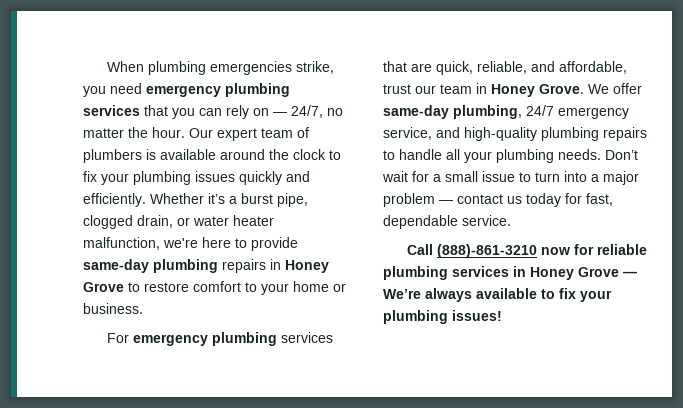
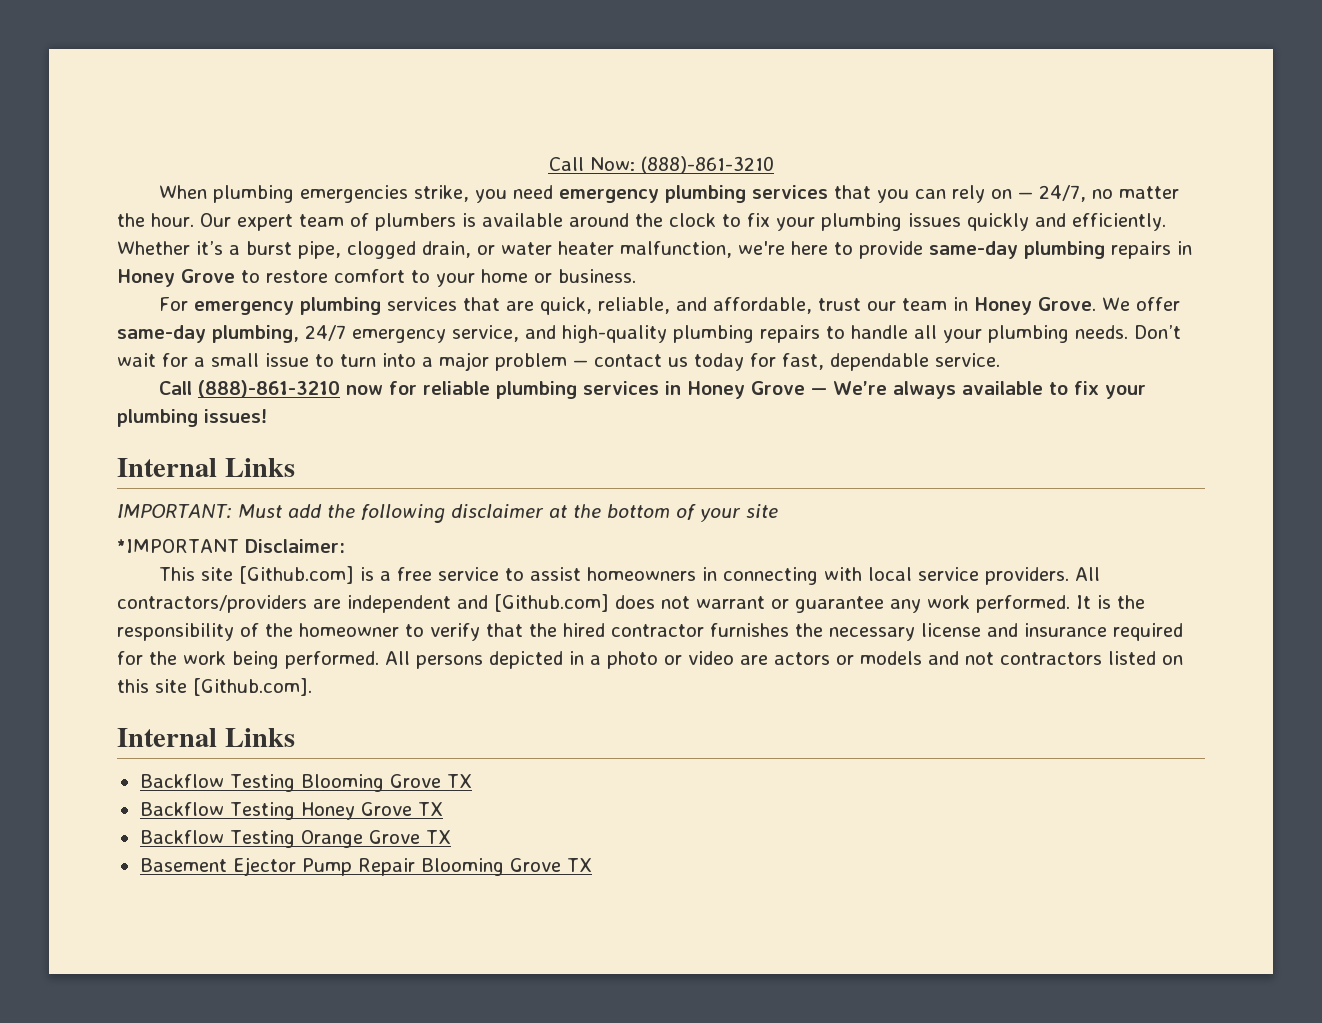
(106, 66) none -> [548,156,774,174] Call Now: (888)-861-3210 //
(502, 315) none -> [117,458,295,477] [117,504,778,523] [117,539,345,553] [158,566,1100,585] [117,594,1145,613] [117,623,1183,641] [117,651,1183,669] [117,678,312,696] [117,728,295,747] [139,774,472,792] [139,802,443,820] [139,830,451,848] [139,857,592,876] // Internal Links // IMPORTANT: Must add the following disclaimer at the bottom of your site // *IMPORTANT Disclaimer: // This site [Github.com] is a free service to assist homeowners in connecting with local service providers. All contractors/providers are independent and [Github.com] does not warrant or guarantee any work performed. It is the responsibility of the homeowner to verify that the hired contractor furnishes the necessary license and insurance required for the work being performed. All persons depicted in a photo or video are actors or models and not contractors listed on this site [Github.com]. // Internal Links // Backflow Testing Blooming Grove TX // Backflow Testing Honey Grove TX // Backflow Testing Orange Grove TX // Basement Ejector Pump Repair Blooming Grove TX

